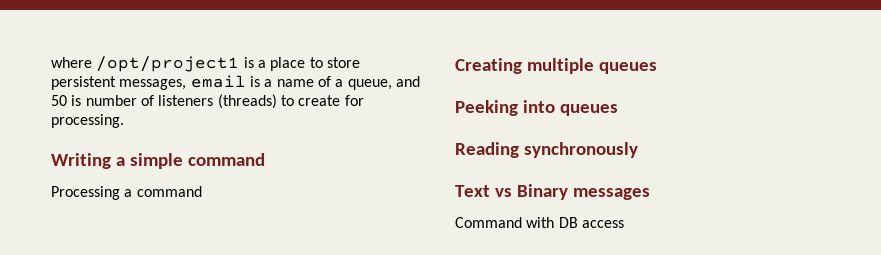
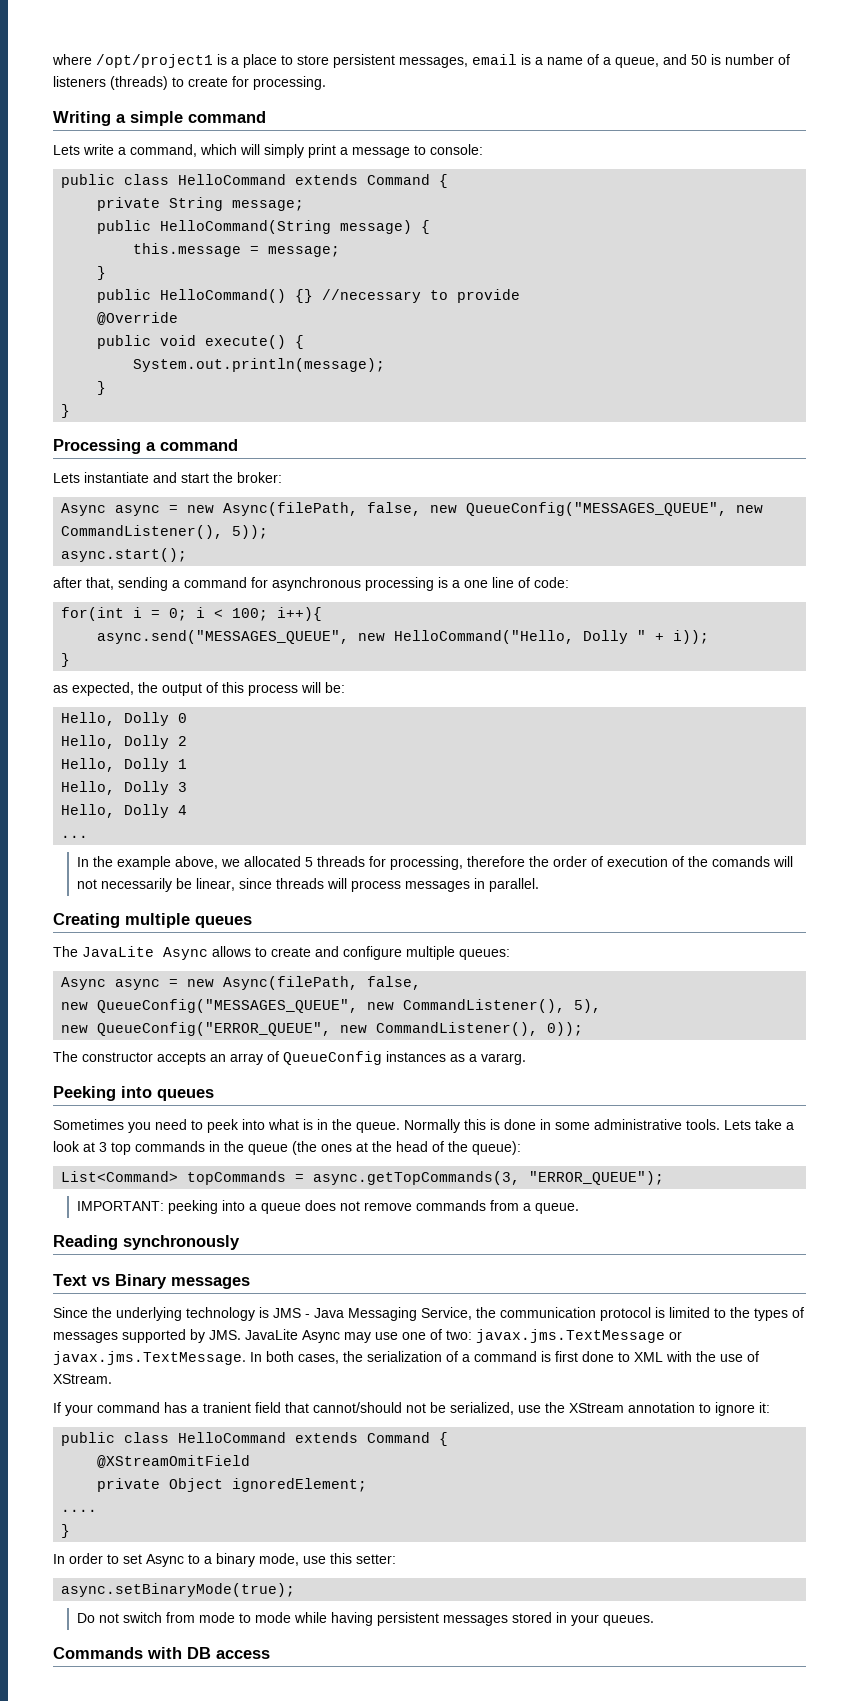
[51,186,202,200] [455,58,657,74] [455,100,618,116] Processing a command // Creating multiple queues // Peeking into queues -> [53,144,483,158] [61,174,449,188] [97,197,305,211] [97,220,431,234] [133,243,341,257] [97,266,107,280] [97,289,521,303] [97,312,179,325] [97,335,305,349] [133,358,386,372] [97,381,107,395] [61,404,71,418] [53,439,238,454] [53,472,282,483] [61,502,764,516] [61,525,269,539] [61,548,188,562] [53,577,569,591] [61,607,323,621] [97,630,710,644] [61,653,71,667] [53,682,345,696] [61,712,188,726] [61,735,188,749] [61,758,188,772] [61,781,188,795] [61,804,188,818] [61,835,89,838] [77,856,794,870] [77,878,540,892] [53,913,252,928] [53,946,510,960] [61,976,422,990] [61,999,602,1013] [61,1022,584,1036] [53,1051,526,1065] [53,1086,214,1101] [53,1119,794,1133] [53,1141,521,1155] [61,1171,665,1185] [77,1200,580,1214] Lets write a command, which will simply print a message to console: // public class HelloCommand extends Command { // private String message; // public HelloCommand(String message) { // this.message = message; // } // public HelloCommand() {} //necessary to provide // @Override // public void execute() { // System.out.println(message); // } // } // Processing a command // Lets instantiate and start the broker: // Async async = new Async(filePath, false, new QueueConfig("MESSAGES_QUEUE", new CommandListener(), 5)); // async.start(); // after that, sending a command for asynchronous processing is a one line of code: // for(int i = 0; i < 100; i++){ // async.send("MESSAGES_QUEUE", new HelloCommand("Hello, Dolly " + i)); // } // as expected, the output of this process will be: // Hello, Dolly 0 // Hello, Dolly 2 // Hello, Dolly 1 // Hello, Dolly 3 // Hello, Dolly 4 // ... // In the example above, we allocated 5 threads for processing, therefore the order of execution of the comands will not necessarily be linear, since threads will process messages in parallel. // Creating multiple queues // The JavaLite Async allows to create and configure multiple queues: // Async async = new Async(filePath, false, // new QueueConfig("MESSAGES_QUEUE", new CommandListener(), 5), // new QueueConfig("ERROR_QUEUE", new CommandListener(), 0)); // The constructor accepts an array of QueueConfig instances as a vararg. // Peeking into queues // Sometimes you need to peek into what is in the queue. Normally this is done in some administrative tools. Lets take a look at 3 top commands in the queue (the ones at the head of the queue): // List<Command> topCommands = async.getTopCommands(3, "ERROR_QUEUE"); // IMPORTANT: peeking into a queue does not remove commands from a queue.
[455,217,522,228] Command -> [53,1307,804,1321] [53,1329,682,1343] [53,1351,759,1365] [53,1374,112,1384] [53,1402,770,1416] [61,1432,449,1446] [97,1455,251,1468] [97,1478,368,1492] [61,1509,98,1512] [61,1524,71,1538] [53,1553,396,1567] [61,1583,296,1597] [77,1612,655,1626] [53,1647,143,1659] Since the underlying technology is JMS - Java Messaging Service, the communication protocol is limited to the types of messages supported by JMS. JavaLite Async may use one of two: javax.jms.TextMessage or javax.jms.TextMessage. In both cases, the serialization of a command is first done to XML with the use of XStream. // If your command has a tranient field that cannot/should not be serialized, use the XStream annotation to ignore it: // public class HelloCommand extends Command { // @XStreamOmitField // private Object ignoredElement; // .... // } // In order to set Async to a binary mode, use this setter: // async.setBinaryMode(true); // Do not switch from mode to mode while having persistent messages stored in your queues. // Commands

